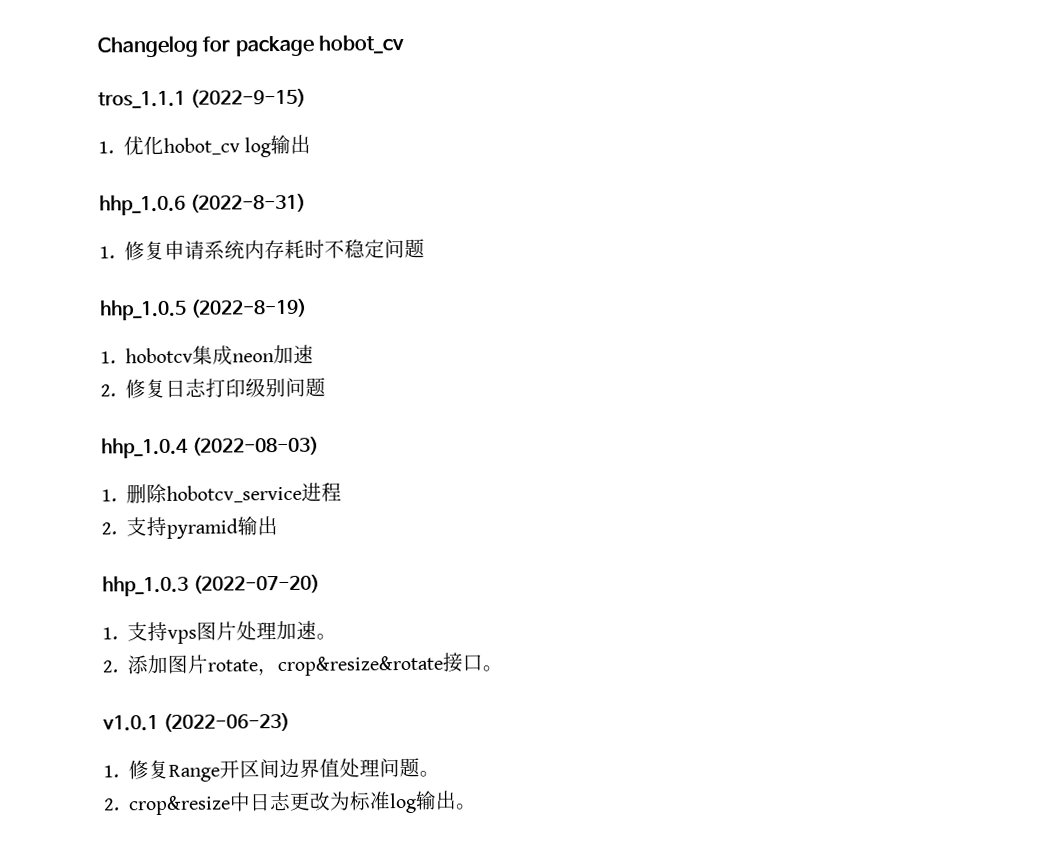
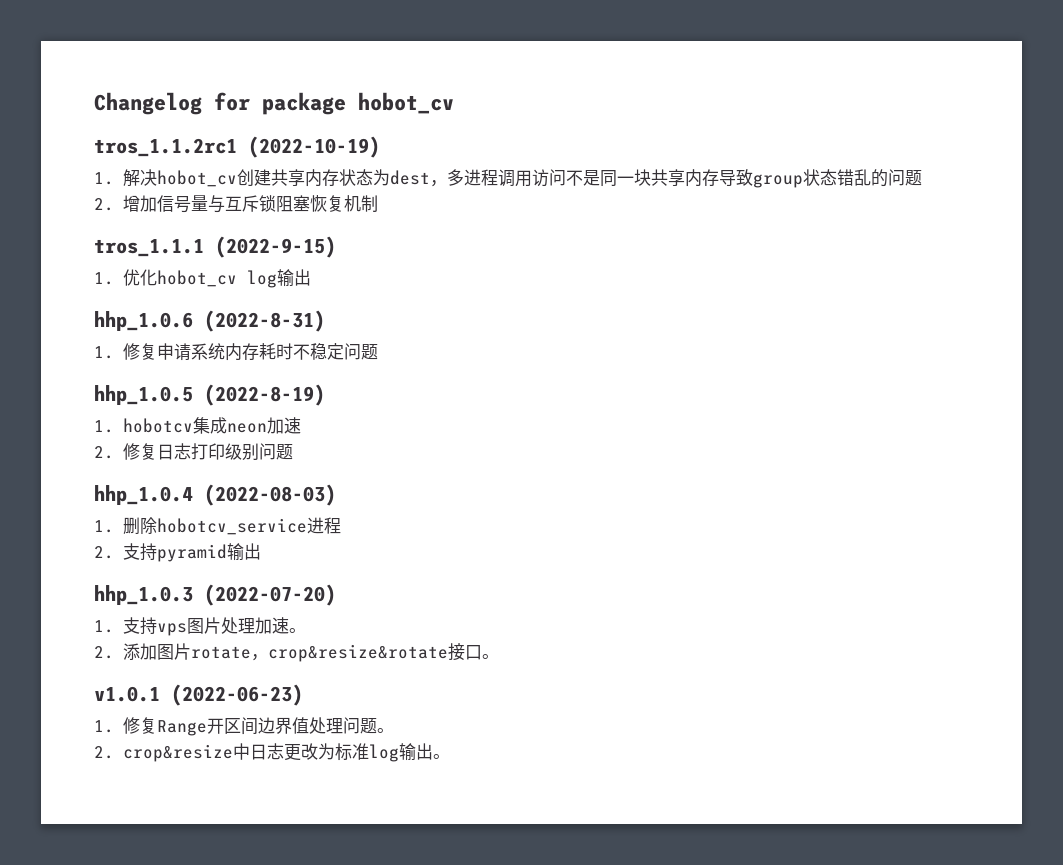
(404, 45) none -> [94,136,380,158] [94,169,922,188] [94,195,378,213] // tros_1.1.2rc1 (2022-10-19) // 1.解决hobot_cv创建共享内存状态为dest，多进程调用访问不是同一块共享内存导致group状态错乱的问题 // 2.增加信号量与互斥锁阻塞恢复机制

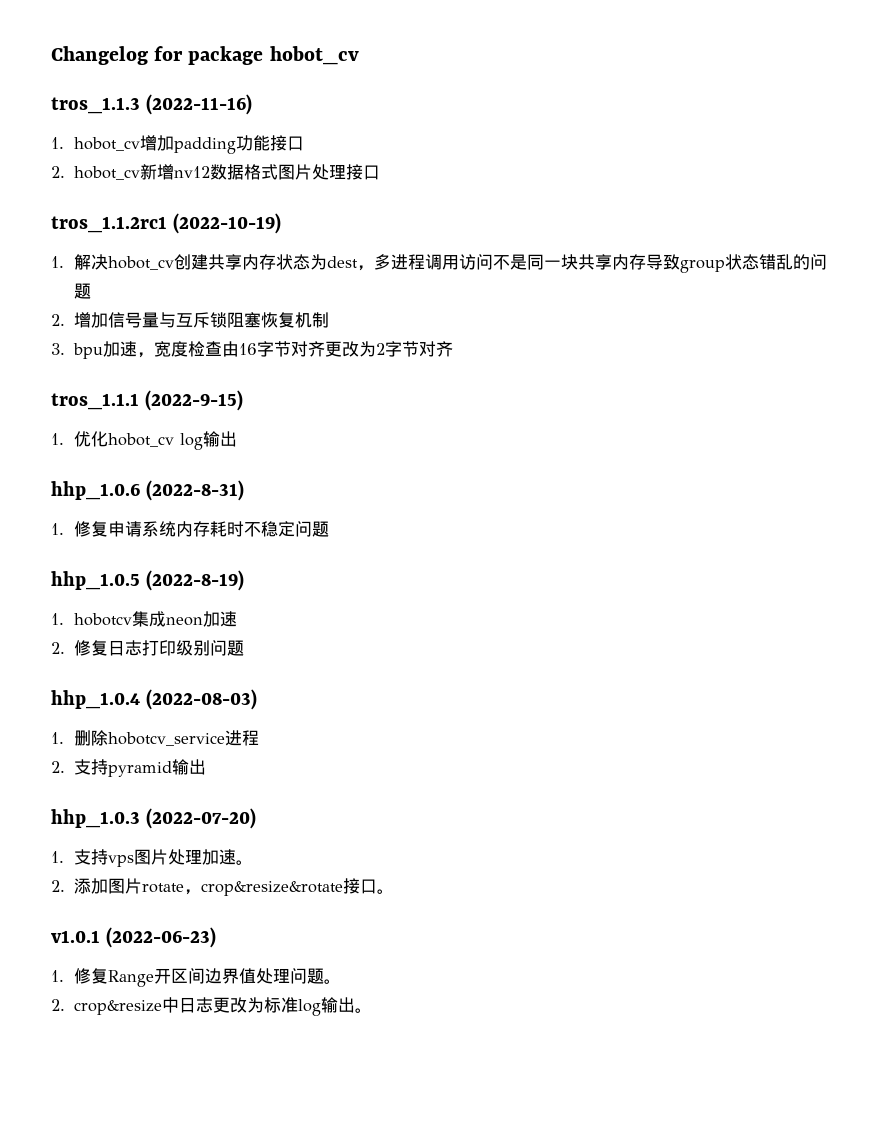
(454, 103) none -> [51,94,252,115] [51,135,304,154] [51,164,380,180] // tros_1.1.3 (2022-11-16) // 1. hobot_cv增加padding功能接口 // 2. hobot_cv新增nv12数据格式图片处理接口
(378, 203) none -> [51,341,453,359] // 3. bpu加速，宽度检查由16字节对齐更改为2字节对齐

